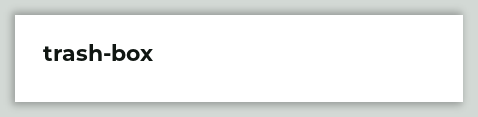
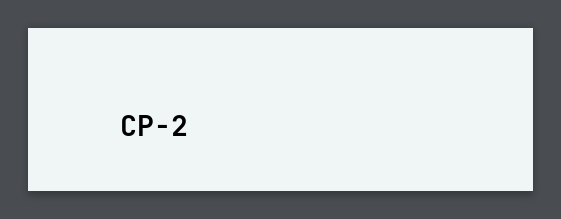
[43,44,153,61] trash-box -> [120,115,188,136] CP-2

